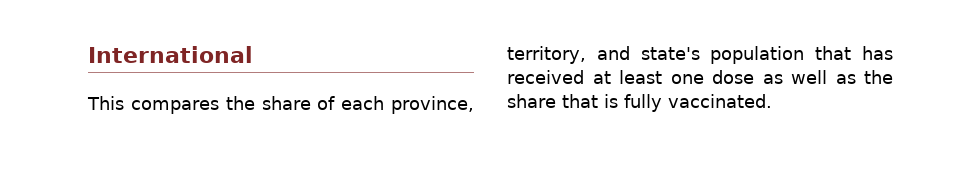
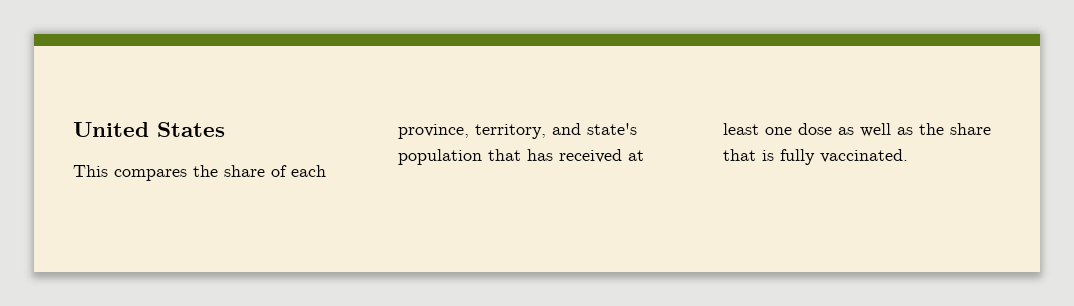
[88,46,253,63] International -> [73,122,225,137] United States

